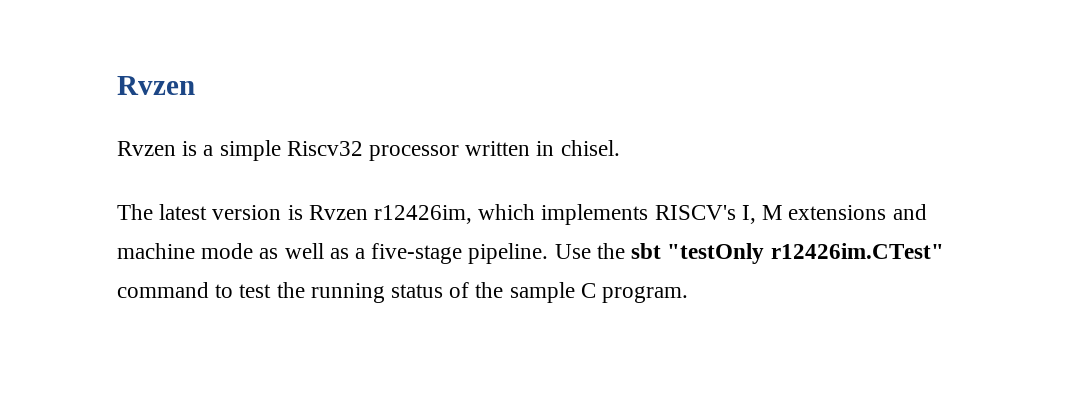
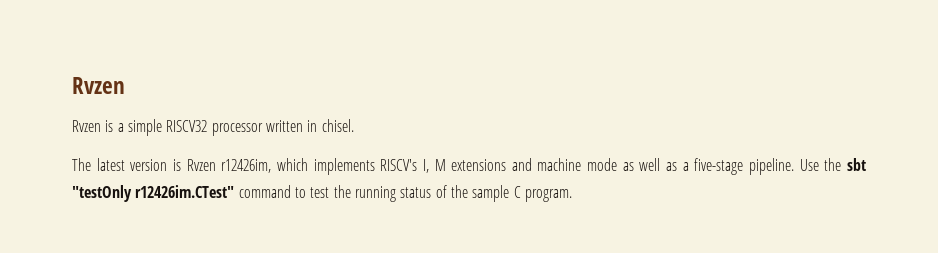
[286,141,363,156] Riscv32 -> [166,120,208,132] RISCV32

